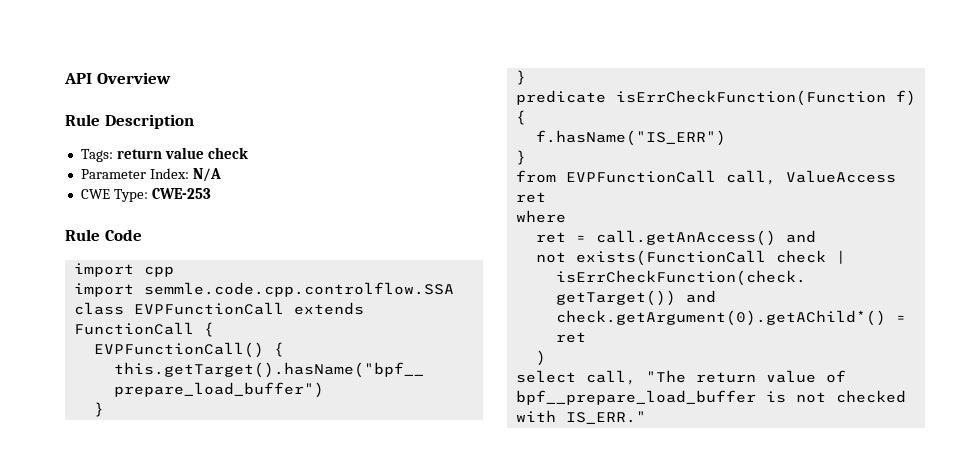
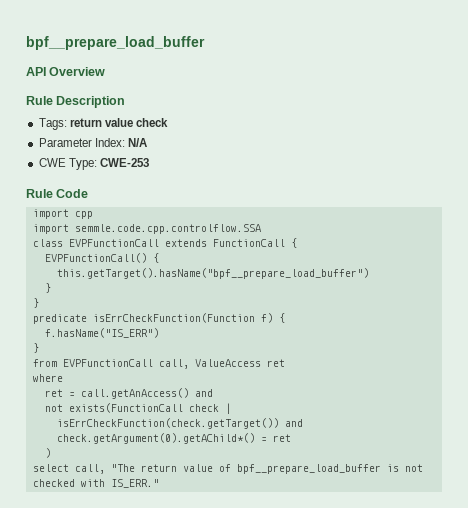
(64, 78) none -> [26,36,205,50] bpf__prepare_load_buffer //

